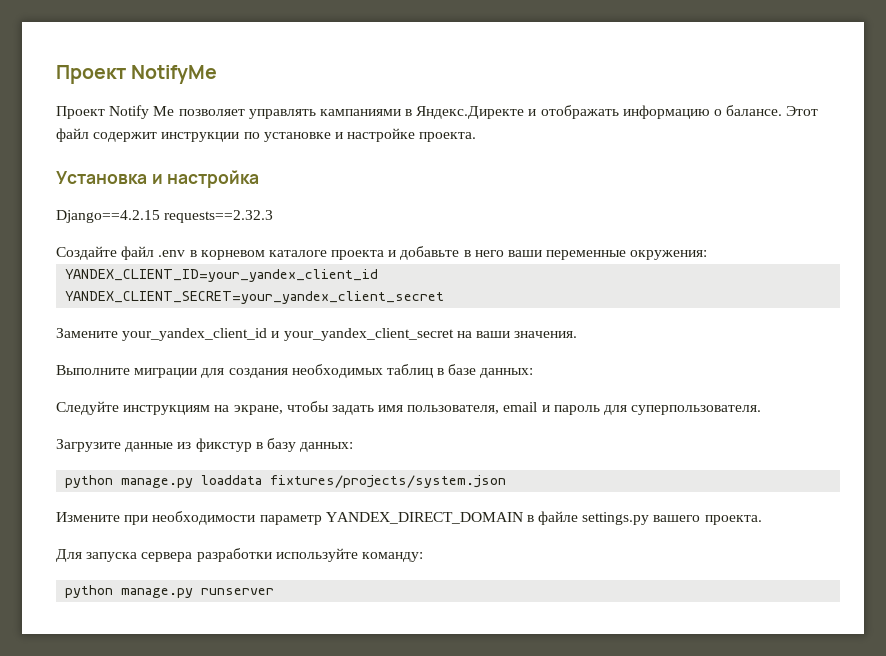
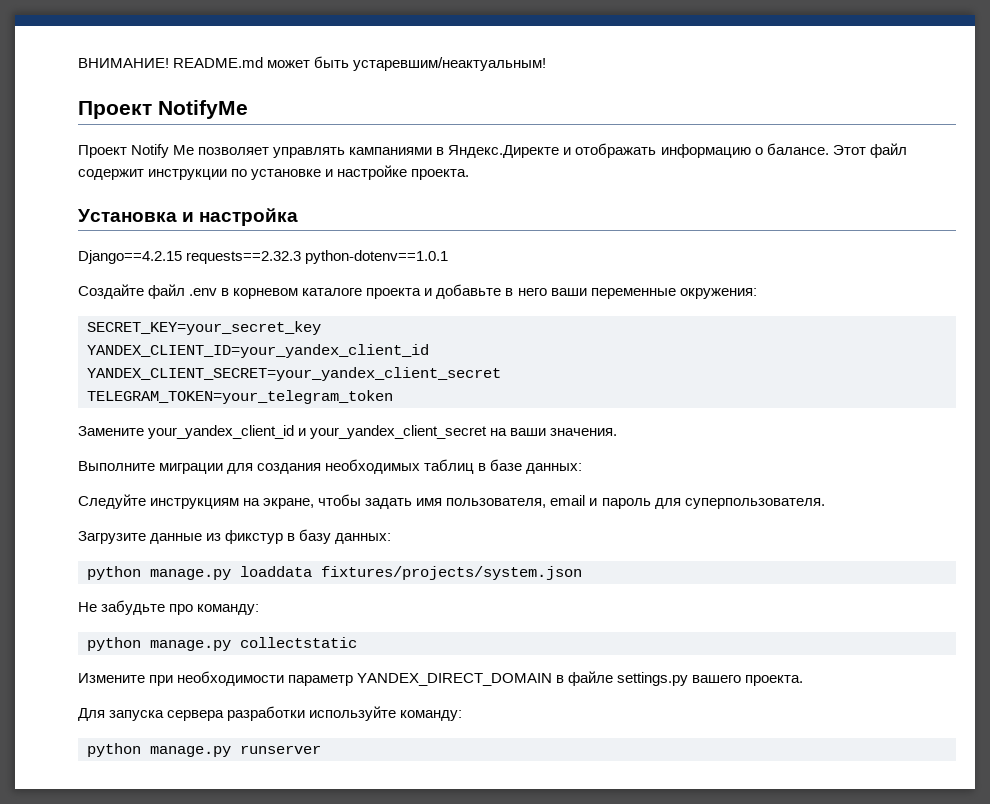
(56, 74) none -> [78,56,547,71] ВНИМАНИЕ! README.md может быть устаревшим/неактуальным! //
(274, 216) none -> [305,250,449,264] python-dotenv==1.0.1
(708, 255) none -> [87,321,321,335] // SECRET_KEY=your_secret_key
(445, 297) none -> [87,390,393,404] // TELEGRAM_TOKEN=your_telegram_token
(507, 481) none -> [78,600,260,615] [87,637,357,651] // Не забудьте про команду: // python manage.py collectstatic

